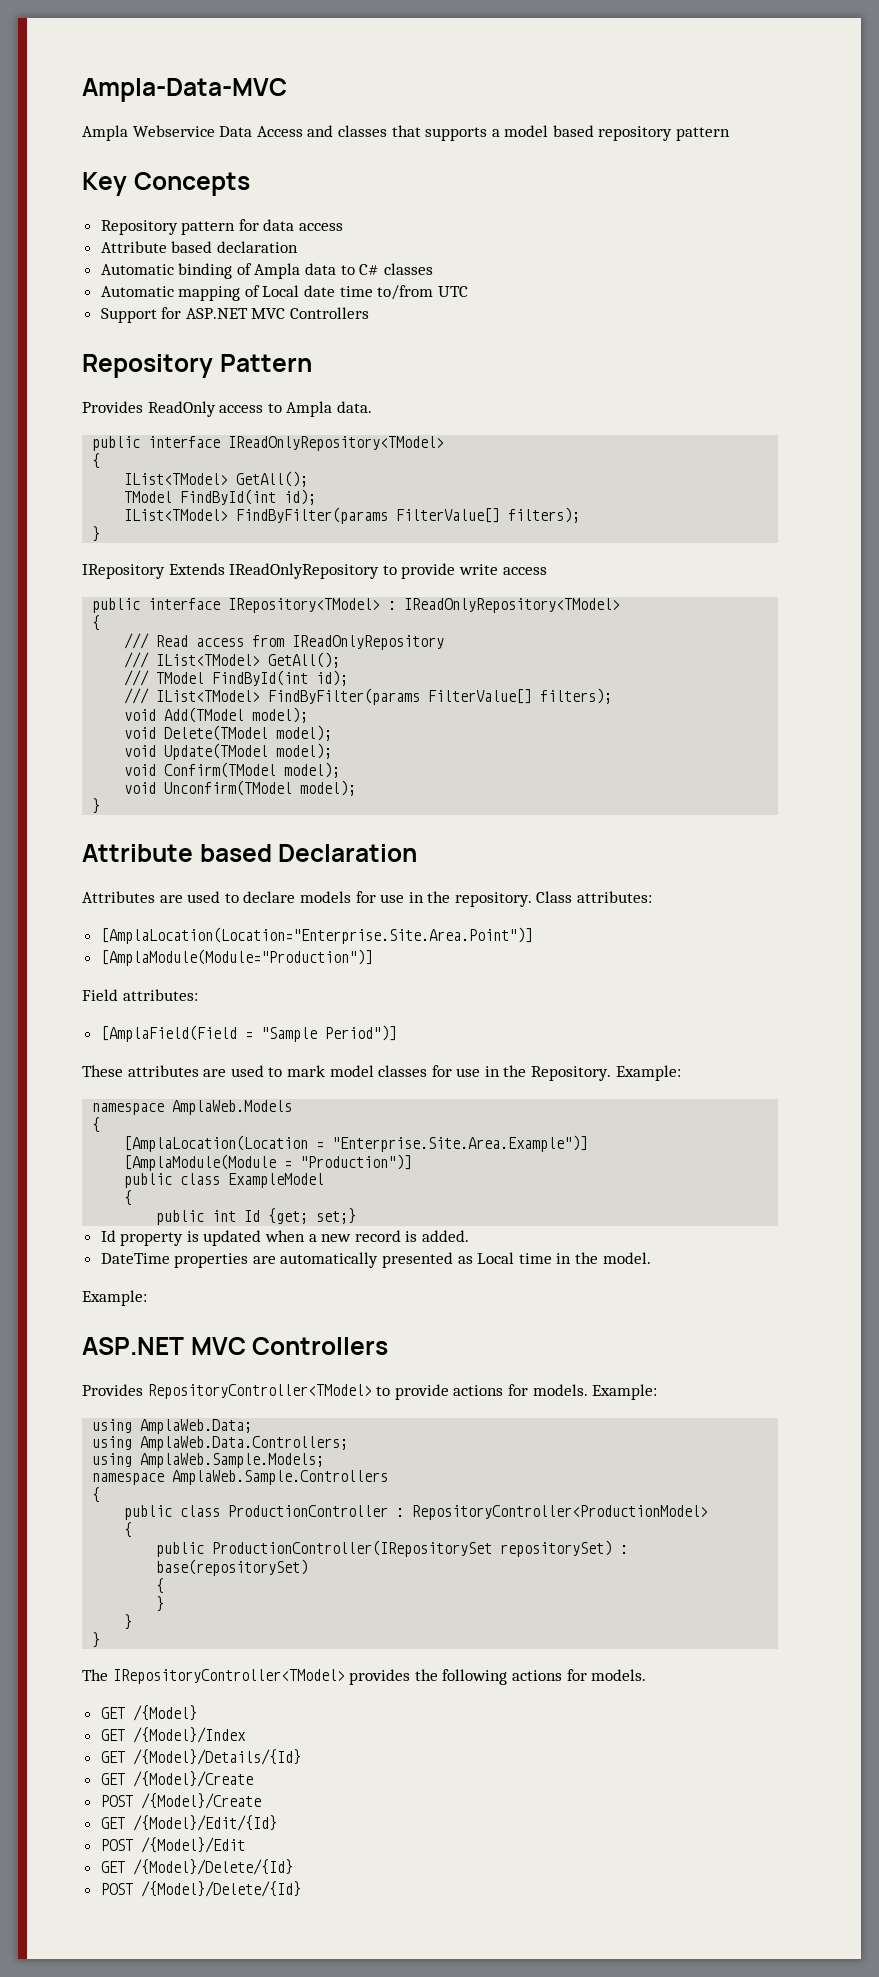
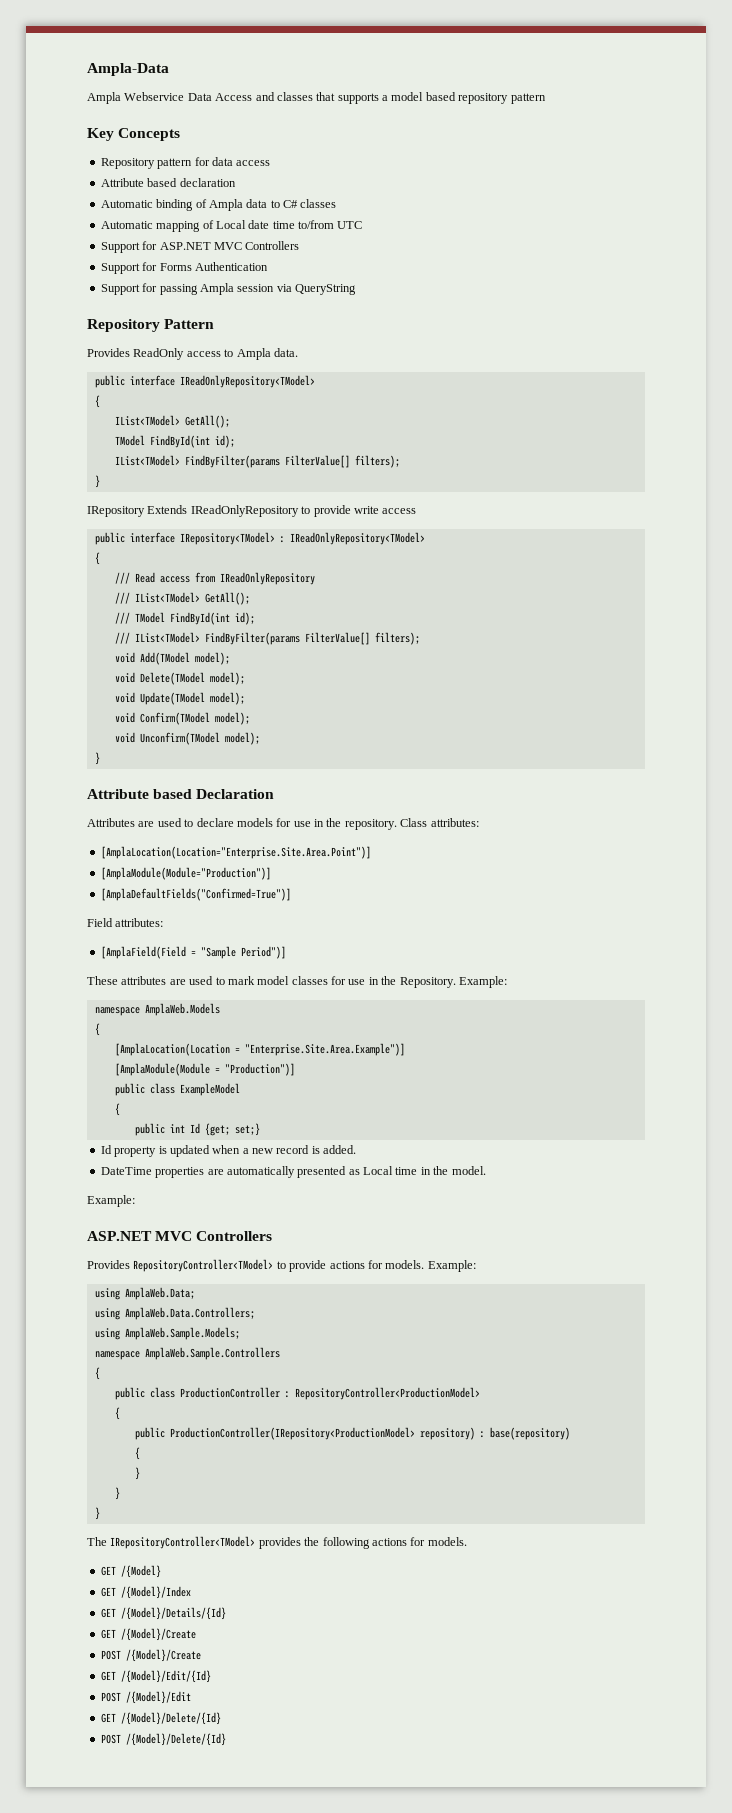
[82,78,287,102] Ampla-Data-MVC -> [87,63,169,76] Ampla-Data
(370, 313) none -> [100,262,268,274] [100,283,356,295] // Support for Forms Authentication // Support for passing Ampla session via QueryString
(373, 957) none -> [100,888,291,901] // [AmplaDefaultFields("Confirmed=True")]
[212,1540,629,1557] [156,1559,309,1576] ProductionController(IRepositorySet repositorySet) : base(repositorySet) -> [169,1427,570,1440] ProductionController(IRepository<ProductionModel> repository) : base(repository)

